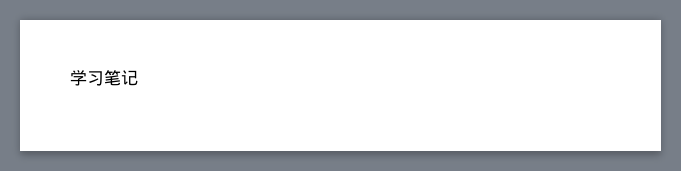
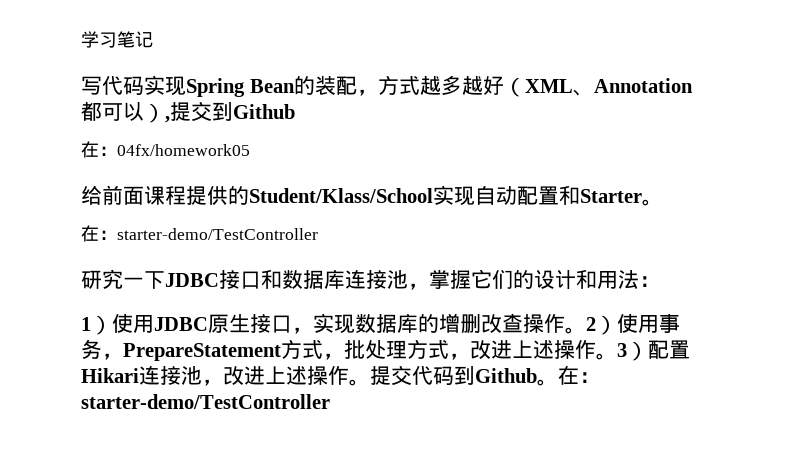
(138, 78) none -> [81,75,693,97] [81,101,295,123] [81,141,250,158] [81,185,663,206] [81,225,318,242] [81,269,660,290] [81,313,680,335] [81,339,690,361] [81,365,600,386] [81,394,330,409] // 写代码实现Spring Bean的装配，方式越多越好（XML、Annotation都可以）,提交到Github // 在：04fx/homework05 // 给前面课程提供的Student/Klass/School实现自动配置和Starter。 // 在：starter-demo/TestController // 研究一下JDBC接口和数据库连接池，掌握它们的设计和用法： // 1）使用JDBC原生接口，实现数据库的增删改查操作。2）使用事务，PrepareStatement方式，批处理方式，改进上述操作。3）配置Hikari连接池，改进上述操作。提交代码到Github。在：starter-demo/TestController

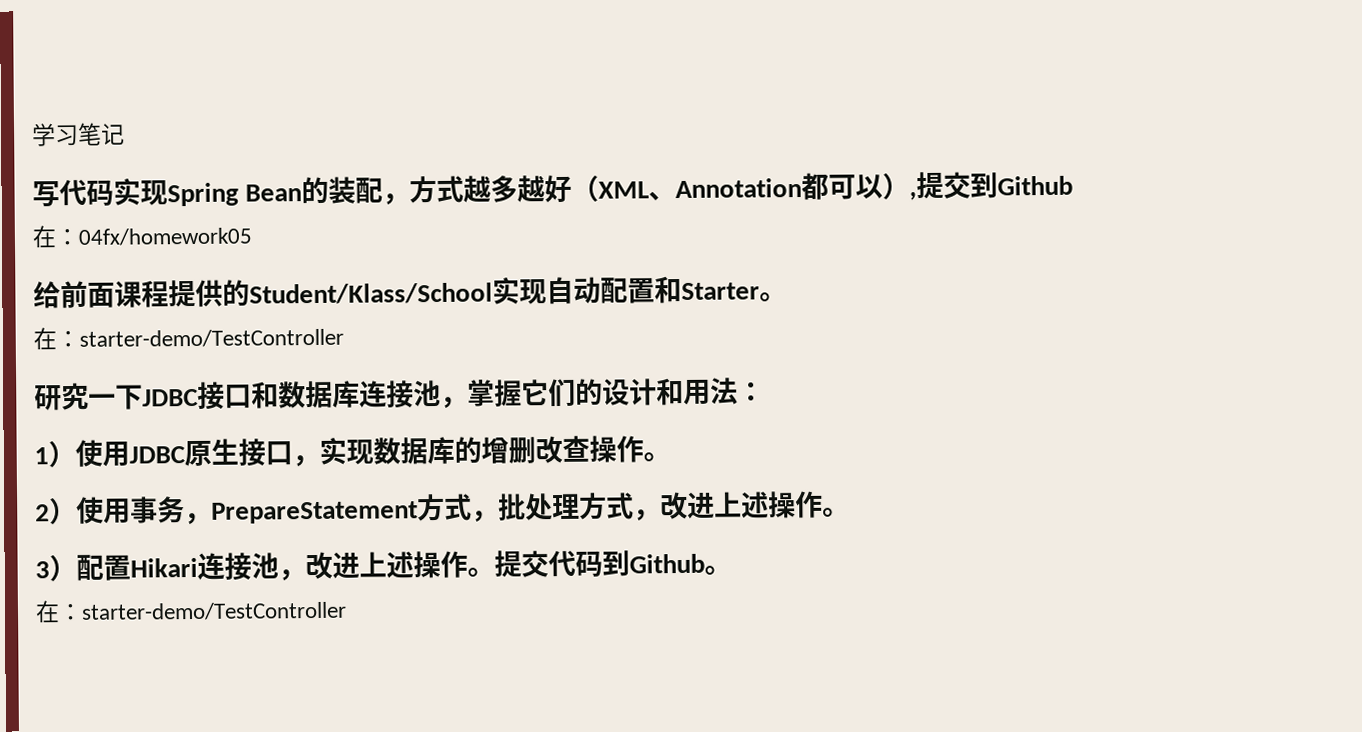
(586, 330) none -> (671, 457) //
(617, 356) none -> (850, 512) //
(558, 382) none -> (732, 570) //

